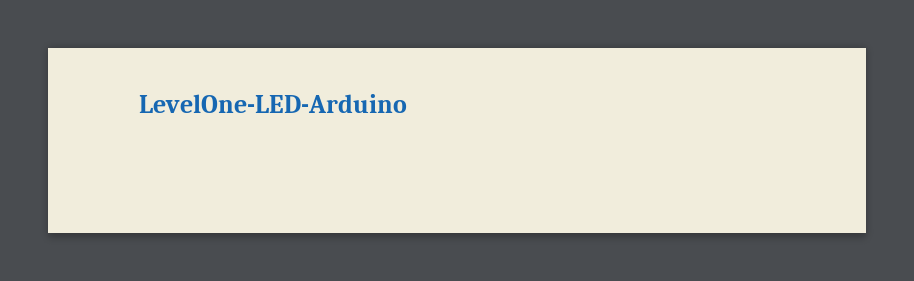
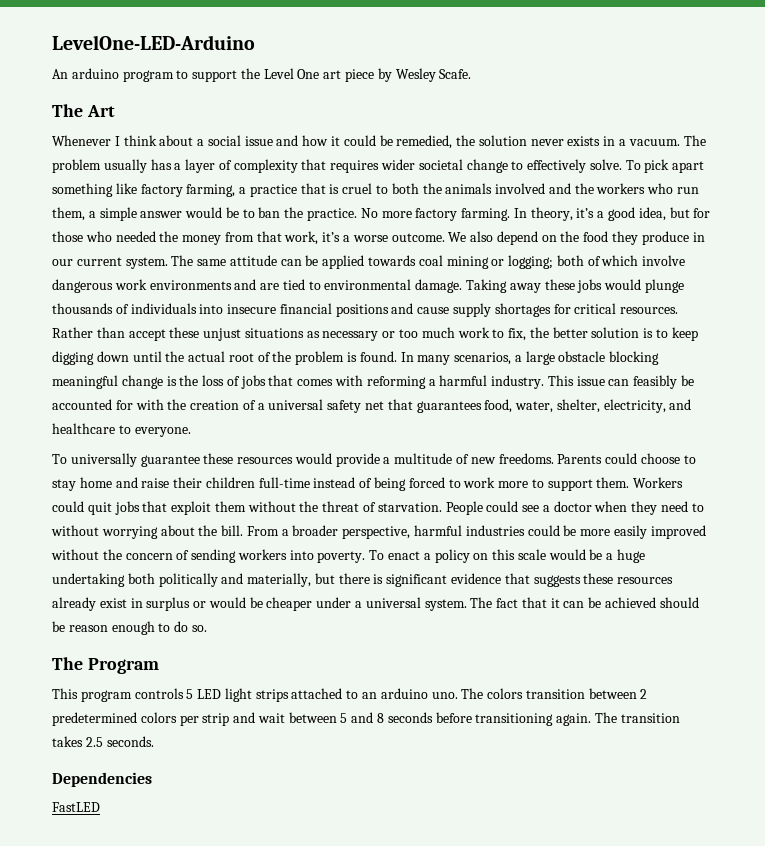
(407, 103) none -> [52,68,472,82] [52,104,115,117] [52,135,706,149] [52,159,705,173] [52,183,700,197] [52,207,711,221] [52,231,705,245] [52,255,686,269] [52,279,684,293] [52,303,679,317] [52,327,698,341] [52,351,660,365] [52,375,695,389] [52,399,692,413] [52,423,191,437] [52,453,696,467] [52,477,684,491] [52,501,704,515] [51,525,706,539] [51,549,646,563] [52,573,674,587] [52,597,699,611] [52,621,207,635] [52,657,159,674] [52,688,648,702] [52,712,680,726] [52,736,154,747] [52,772,152,787] [52,802,100,812] // An arduino program to support the Level One art piece by Wesley Scafe. // The Art // Whenever I think about a social issue and how it could be remedied, the solution never exists in a vacuum. The problem usually has a layer of complexity that requires wider societal change to effectively solve. To pick apart something like factory farming, a practice that is cruel to both the animals involved and the workers who run them, a simple answer would be to ban the practice. No more factory farming. In theory, it’s a good idea, but for those who needed the money from that work, it’s a worse outcome. We also depend on the food they produce in our current system. The same attitude can be applied towards coal mining or logging; both of which involve dangerous work environments and are tied to environmental damage. Taking away these jobs would plunge thousands of individuals into insecure financial positions and cause supply shortages for critical resources. Rather than accept these unjust situations as necessary or too much work to fix, the better solution is to keep digging down until the actual root of the problem is found. In many scenarios, a large obstacle blocking meaningful change is the loss of jobs that comes with reforming a harmful industry. This issue can feasibly be accounted for with the creation of a universal safety net that guarantees food, water, shelter, electricity, and healthcare to everyone. // To universally guarantee these resources would provide a multitude of new freedoms. Parents could choose to stay home and raise their children full-time instead of being forced to work more to support them. Workers could quit jobs that exploit them without the threat of starvation. People could see a doctor when they need to without worrying about the bill. From a broader perspective, harmful industries could be more easily improved without the concern of sending workers into poverty. To enact a policy on this scale would be a huge undertaking both politically and materially, but there is significant evidence that suggests these resources already exist in surplus or would be cheaper under a universal system. The fact that it can be achieved should be reason enough to do so. // The Program // This program controls 5 LED light strips attached to an arduino uno. The colors transition between 2 predetermined colors per strip and wait between 5 and 8 seconds before transitioning again. The transition takes 2.5 seconds. // Dependencies // FastLED

